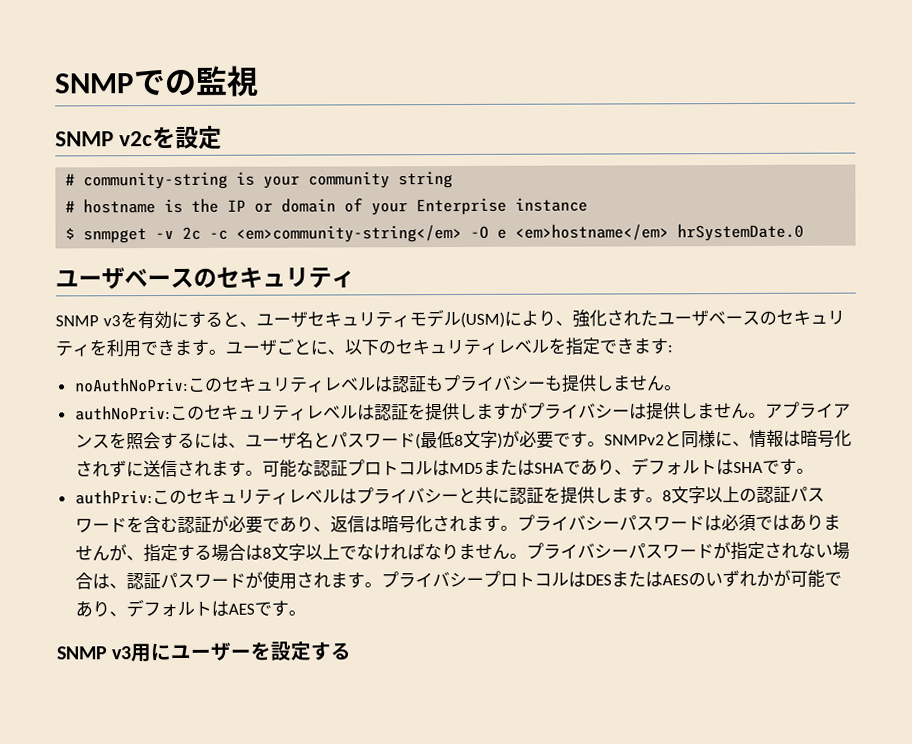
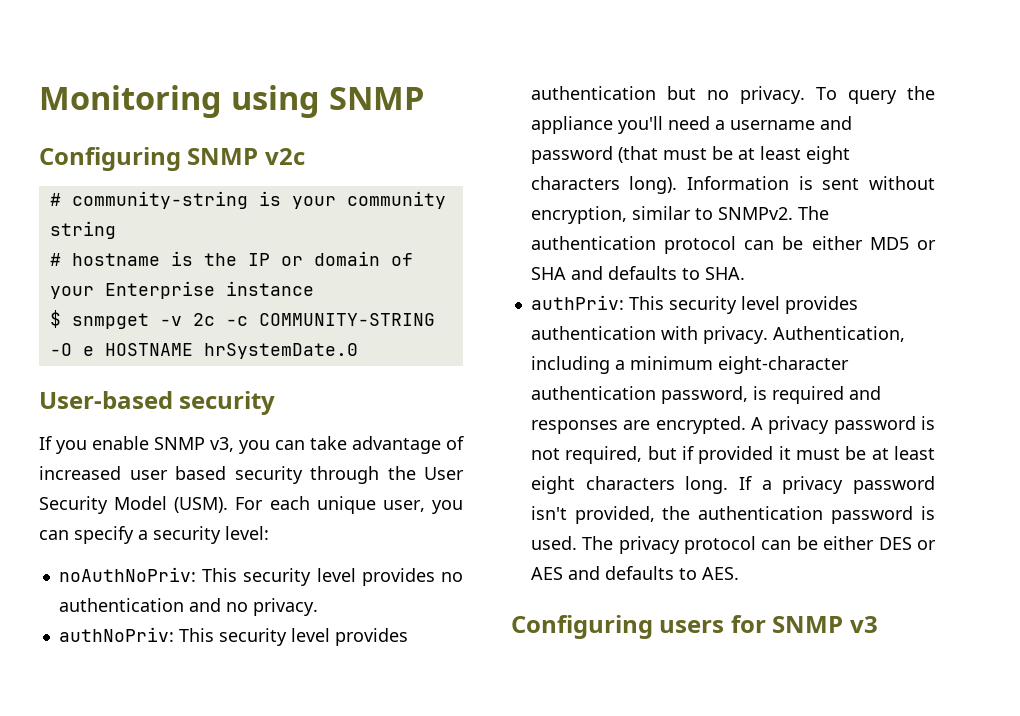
[54,65,259,97] SNMPでの監視 // -> [39,85,424,118] [39,147,181,171] Monitoring using SNMP // Configuring
[152,125,223,150] を設定 -> (305, 156) none
[236,224,463,243] <em>community-string</em> -> [258,313,435,326] COMMUNITY-STRING
[515,224,670,241] <em>hostname</em> -> [104,343,193,356] HOSTNAME
[55,266,355,290] [55,309,845,330] [55,337,673,358] [74,374,682,393] [74,401,851,422] [74,429,852,450] [74,457,814,478] [74,485,825,505] [74,513,841,534] [74,541,850,563] [74,569,842,590] [74,599,306,618] [56,641,353,663] ユーザベースのセキュリティ // SNMP v3を有効にすると、ユーザセキュリティモデル(USM)により、強化されたユーザベースのセキュリティを利用できます。ユーザごとに、以下のセキュリティレベルを指定できます: // noAuthNoPriv:このセキュリティレベルは認証もプライバシーも提供しません。 // authNoPriv:このセキュリティレベルは認証を提供しますがプライバシーは提供しません。アプライアンスを照会するには、ユーザ名とパスワード(最低8文字)が必要です。SNMPv2と同様に、情報は暗号化されずに送信されます。可能な認証プロトコルはMD5またはSHAであり、デフォルトはSHAです。 // authPriv:このセキュリティレベルはプライバシーと共に認証を提供します。8文字以上の認証パスワードを含む認証が必要であり、返信は暗号化されます。プライバシーパスワードは必須ではありませんが、指定する場合は8文字以上でなければなりません。プライバシーパスワードが指定されない場合は、認証パスワードが使用されます。プライバシープロトコルはDESまたはAESのいずれかが可能であり、デフォルトはAESです。 // SNMP v3用にユーザーを設定する -> [39,391,276,415] [39,436,464,454] [39,466,464,484] [39,496,464,514] [39,526,269,544] [58,567,464,586] [58,598,318,616] [58,627,408,646] [530,86,935,104] [530,116,852,134] [530,146,850,164] [530,176,935,194] [530,206,829,224] [530,236,936,254] [530,266,745,280] [530,295,858,314] [530,326,905,344] [530,356,849,374] [530,386,881,404] [530,416,935,434] [530,446,935,464] [530,476,935,494] [530,506,935,524] [530,536,936,554] [530,566,739,580] [511,615,878,639] User-based security // If you enable SNMP v3, you can take advantage of increased user based security through the User Security Model (USM). For each unique user, you can specify a security level: // noAuthNoPriv: This security level provides no authentication and no privacy. // authNoPriv: This security level provides authentication but no privacy. To query the appliance you'll need a username and password (that must be at least eight characters long). Information is sent without encryption, similar to SNMPv2. The authentication protocol can be either MD5 or SHA and defaults to SHA. // authPriv: This security level provides authentication with privacy. Authentication, including a minimum eight-character authentication password, is required and responses are encrypted. A privacy password is not required, but if provided it must be at least eight characters long. If a privacy password isn't provided, the authentication password is used. The privacy protocol can be either DES or AES and defaults to AES. // Configuring users for SNMP v3

